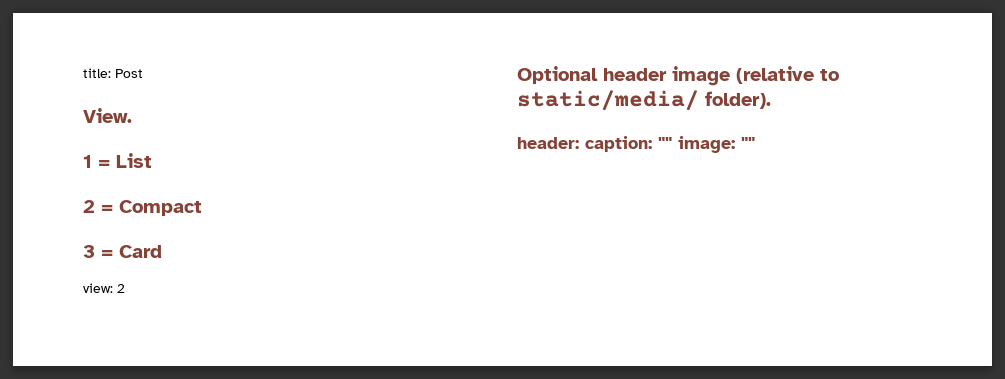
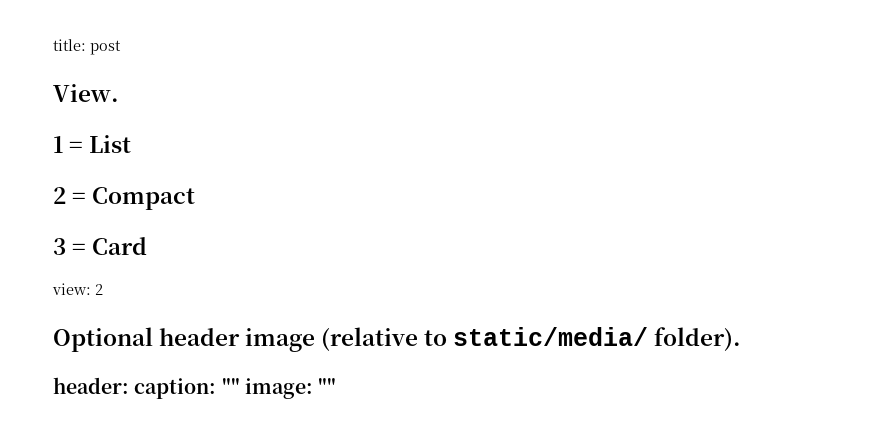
[115,69,143,78] Post -> [90,40,121,55] post

